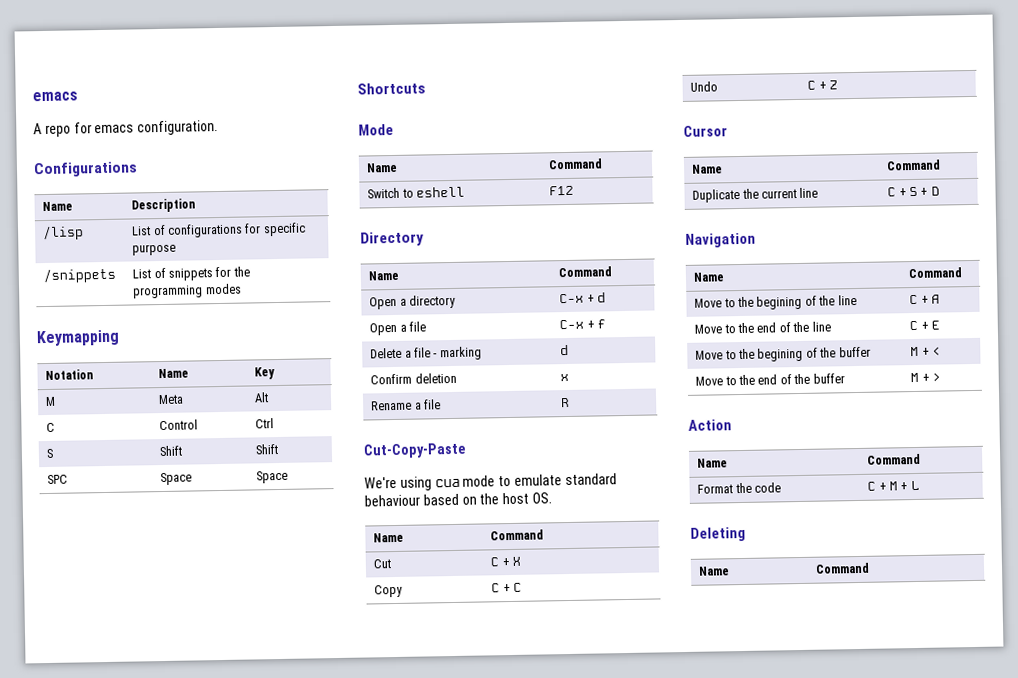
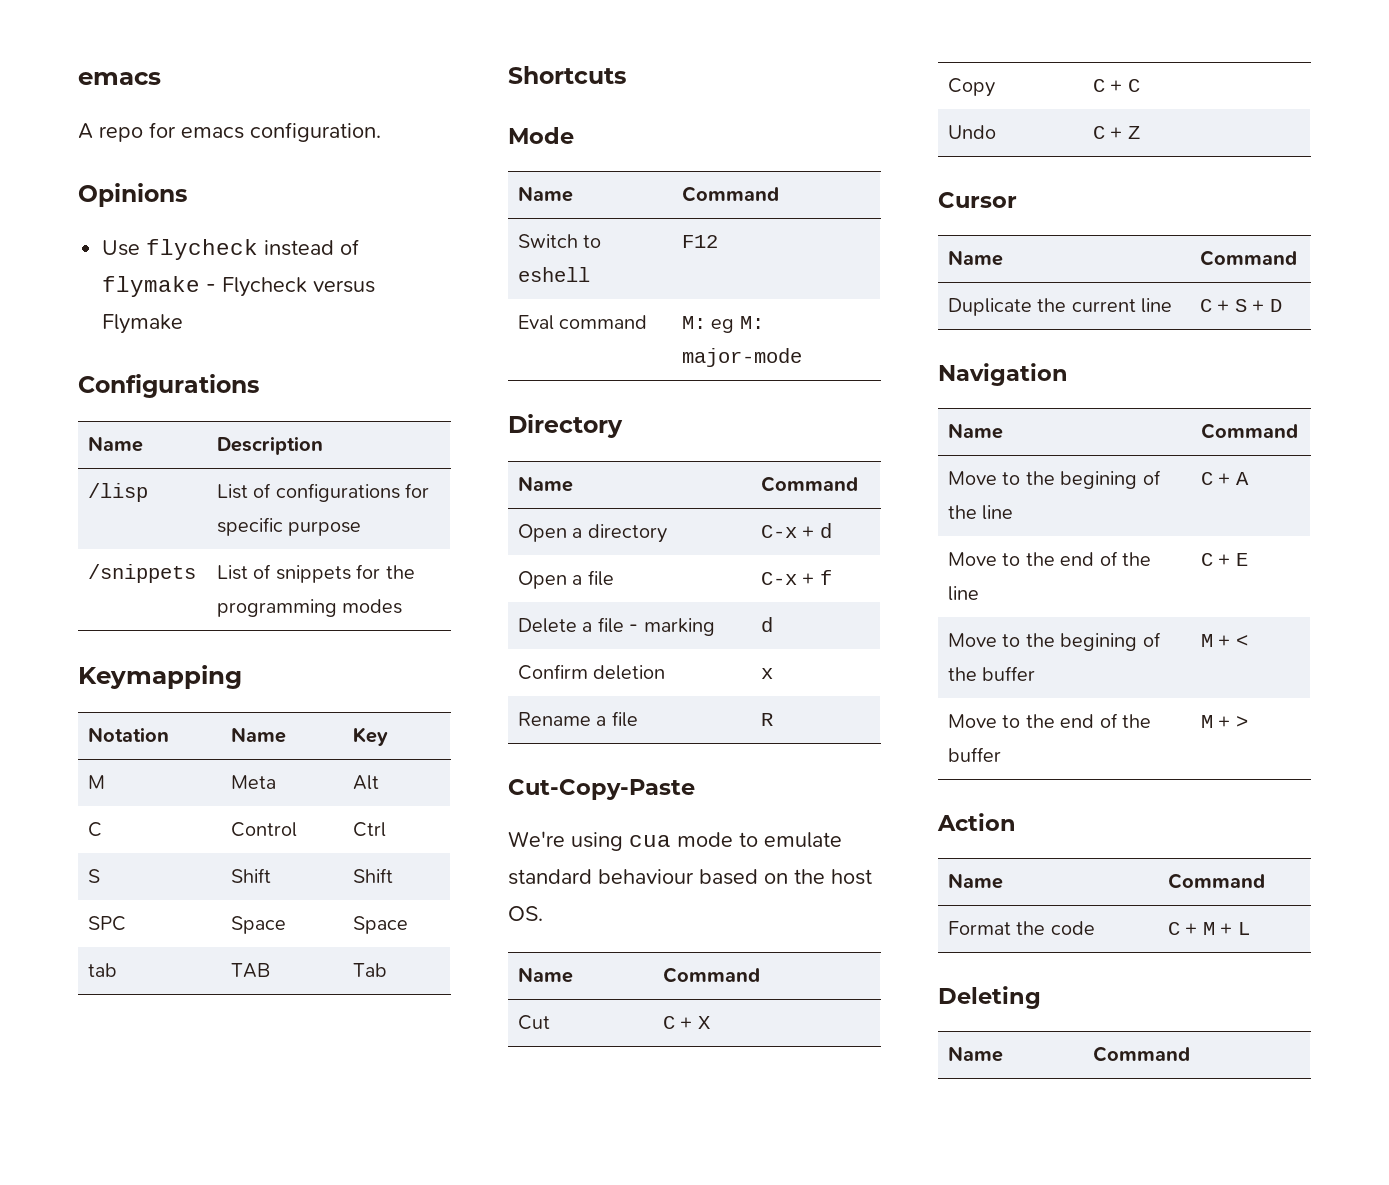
(219, 127) none -> [78,183,187,207] [102,239,360,260] [102,276,376,297] [102,314,184,334] // Opinions // Use flycheck instead of flymake - Flycheck versus Flymake
(289, 477) none -> [88,963,118,977] [231,963,271,978] [353,963,388,977] // tab | TAB | Tab
(575, 190) none -> [518,315,648,330] [682,316,764,333] [682,348,803,367] // Eval command | M: eg M: major-mode

